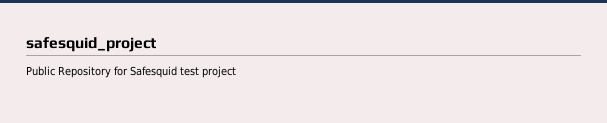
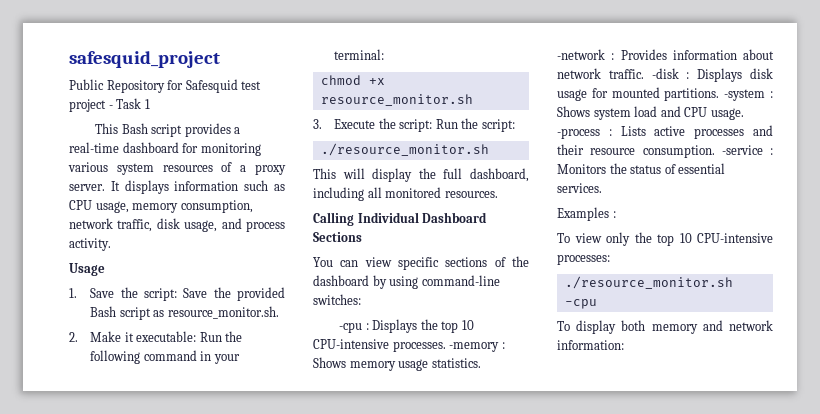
(236, 72) none -> [108,98,150,109] [95,123,241,137] [69,142,261,156] [68,162,287,175] [69,180,285,194] [69,200,253,213] [69,218,285,232] [69,238,111,251] [69,263,105,276] [69,287,285,301] [90,306,279,320] [69,331,243,342] [90,350,240,364] [334,49,385,60] [320,75,385,85] [320,94,473,106] [313,118,515,132] [320,143,489,156] [313,168,529,182] [313,187,498,201] [313,212,488,226] [313,232,362,242] [313,256,529,270] [313,275,500,289] [313,294,361,305] [339,319,474,333] [313,339,505,352] [313,357,481,371] [557,49,774,60] [557,68,773,82] [557,87,773,101] [557,106,744,120] [557,125,773,139] [557,144,773,158] [557,163,726,174] [557,183,602,193] [557,207,616,221] [557,232,773,246] [557,254,610,265] [564,276,733,289] [564,299,597,309] [557,320,773,334] [557,340,624,350] - Task 1 // This Bash script provides a real-time dashboard for monitoring various system resources of a proxy server. It displays information such as CPU usage, memory consumption, network traffic, disk usage, and process activity. // Usage // 1. Save the script: Save the provided Bash script as resource_monitor.sh. // 2. Make it executable: Run the following command in your terminal: // chmod +x resource_monitor.sh // 3. Execute the script: Run the script: // ./resource_monitor.sh // This will display the full dashboard, including all monitored resources. // Calling Individual Dashboard Sections // You can view specific sections of the dashboard by using command-line switches: // -cpu : Displays the top 10 CPU-intensive processes. -memory : Shows memory usage statistics. -network : Provides information about network traffic. -disk : Displays disk usage for mounted partitions. -system : Shows system load and CPU usage. -process : Lists active processes and their resource consumption. -service : Monitors the status of essential services. // Examples : // To view only the top 10 CPU-intensive processes: // ./resource_monitor.sh -cpu // To display both memory and network information:

